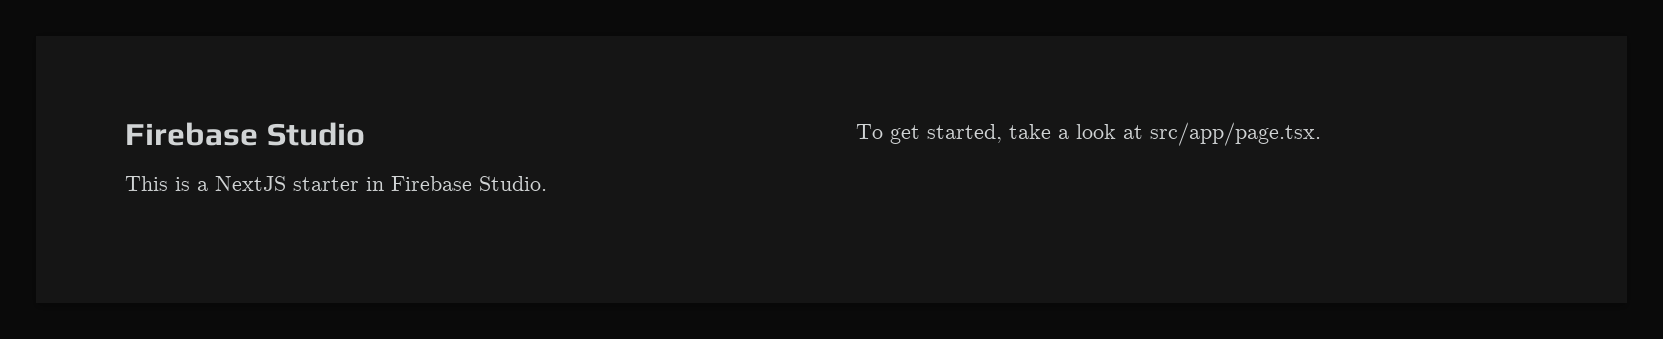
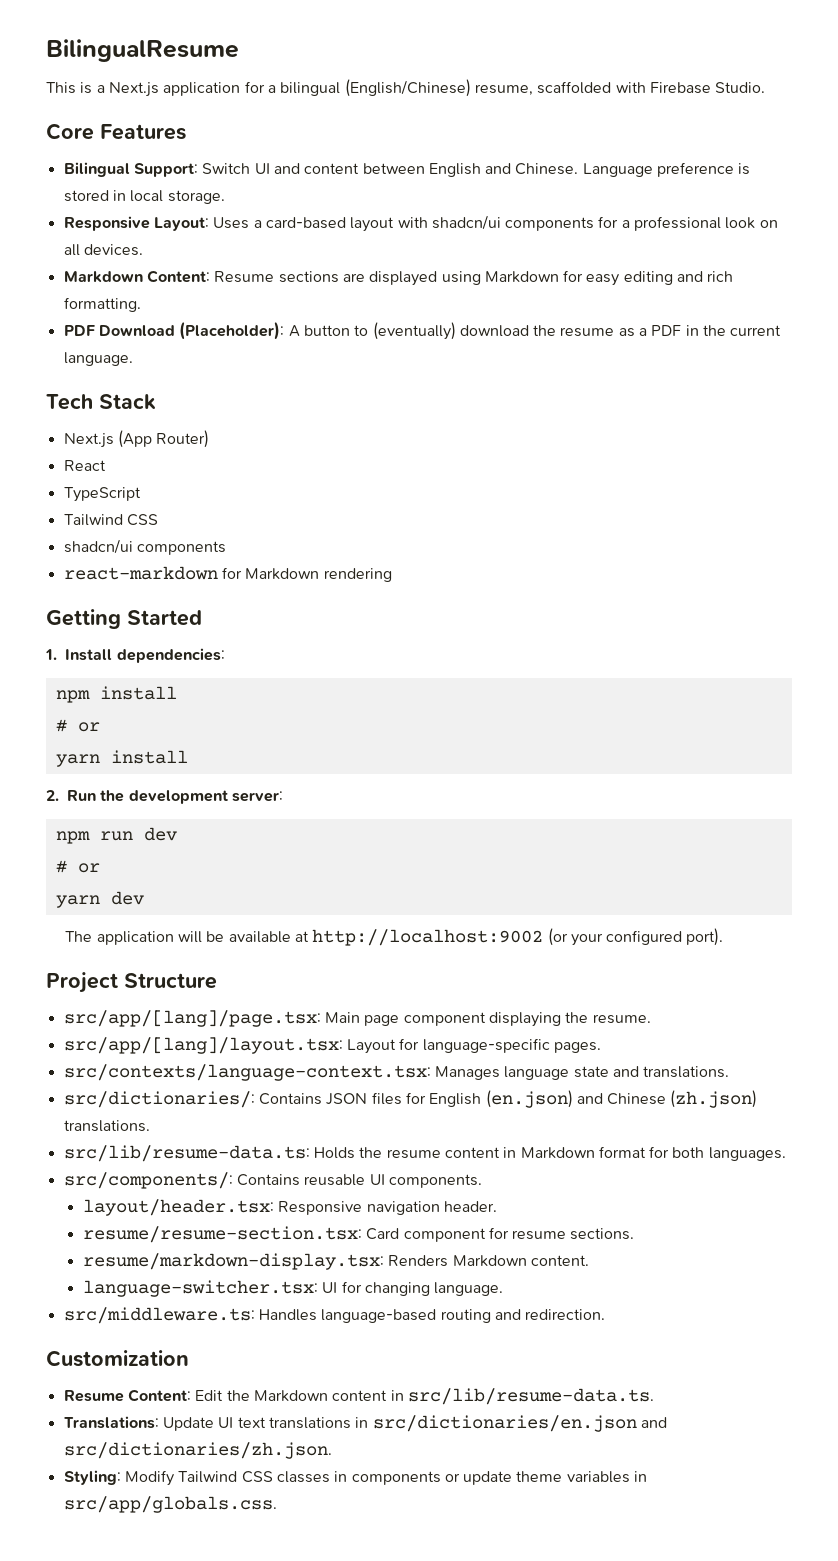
[125,122,365,146] Firebase Studio -> [46,39,239,62] BilingualResume
[215,176,547,191] [856,122,1321,146] NextJS starter in Firebase Studio. // To get started, take a look at src/app/page.tsx. -> [108,79,766,97] [46,123,186,140] [63,162,751,177] [63,190,225,204] [63,215,778,232] [63,244,143,256] [63,270,734,286] [63,297,141,312] [63,322,782,340] [63,352,133,366] [46,394,156,410] [63,430,210,448] [63,460,106,471] [63,487,141,502] [63,514,158,526] [63,539,226,555] [63,566,392,582] [46,609,202,629] [45,648,225,663] [55,686,177,703] [55,719,100,732] [55,750,188,767] [46,790,283,804] [55,827,177,844] [55,860,100,873] [55,891,144,908] [65,928,724,946] [46,972,217,993] [63,1010,651,1027] [63,1037,601,1054] [63,1064,730,1081] [63,1090,758,1108] [63,1120,150,1132] [63,1145,786,1162] [63,1172,482,1189] [82,1199,497,1216] [82,1226,635,1243] [82,1253,589,1270] [82,1280,504,1297] [63,1307,606,1324] [46,1350,189,1367] [63,1388,654,1405] [63,1415,667,1432] [63,1442,332,1459] [63,1470,648,1486] [63,1496,277,1513] Next.js application for a bilingual (English/Chinese) resume, scaffolded with Firebase Studio. // Core Features // Bilingual Support: Switch UI and content between English and Chinese. Language preference is stored in local storage. // Responsive Layout: Uses a card-based layout with shadcn/ui components for a professional look on all devices. // Markdown Content: Resume sections are displayed using Markdown for easy editing and rich formatting. // PDF Download (Placeholder): A button to (eventually) download the resume as a PDF in the current language. // Tech Stack // Next.js (App Router) // React // TypeScript // Tailwind CSS // shadcn/ui components // react-markdown for Markdown rendering // Getting Started // 1. Install dependencies: // npm install // # or // yarn install // 2. Run the development server: // npm run dev // # or // yarn dev // The application will be available at http://localhost:9002 (or your configured port). // Project Structure // src/app/[lang]/page.tsx: Main page component displaying the resume. // src/app/[lang]/layout.tsx: Layout for language-specific pages. // src/contexts/language-context.tsx: Manages language state and translations. // src/dictionaries/: Contains JSON files for English (en.json) and Chinese (zh.json) translations. // src/lib/resume-data.ts: Holds the resume content in Markdown format for both languages. // src/components/: Contains reusable UI components. // layout/header.tsx: Responsive navigation header. // resume/resume-section.tsx: Card component for resume sections. // resume/markdown-display.tsx: Renders Markdown content. // language-switcher.tsx: UI for changing language. // src/middleware.ts: Handles language-based routing and redirection. // Customization // Resume Content: Edit the Markdown content in src/lib/resume-data.ts. // Translations: Update UI text translations in src/dictionaries/en.json and src/dictionaries/zh.json. // Styling: Modify Tailwind CSS classes in components or update theme variables in src/app/globals.css.

